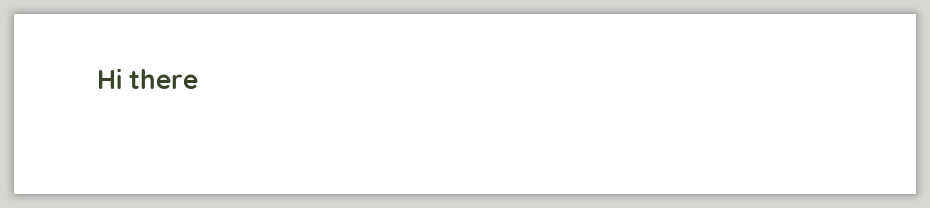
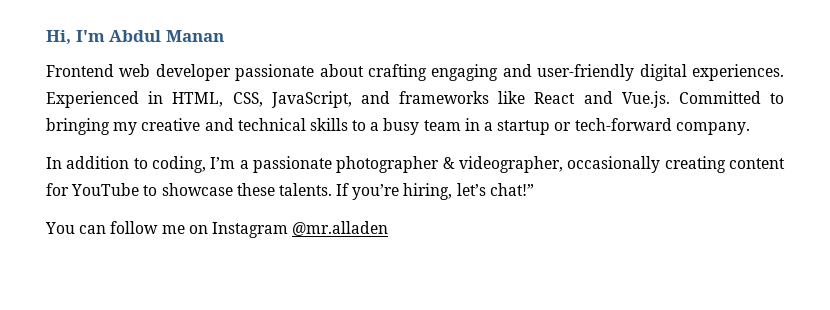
[97,68,199,89] Hi there -> [46,30,224,45] [46,64,784,81] [46,91,784,108] [46,118,750,135] [46,156,786,173] [46,183,534,200] [45,221,389,238] Hi, I'm Abdul Manan // Frontend web developer passionate about crafting engaging and user-friendly digital experiences. Experienced in HTML, CSS, JavaScript, and frameworks like React and Vue.js. Committed to bringing my creative and technical skills to a busy team in a startup or tech-forward company. // In addition to coding, I’m a passionate photographer & videographer, occasionally creating content for YouTube to showcase these talents. If you’re hiring, let’s chat!” // You can follow me on Instagram @mr.alladen

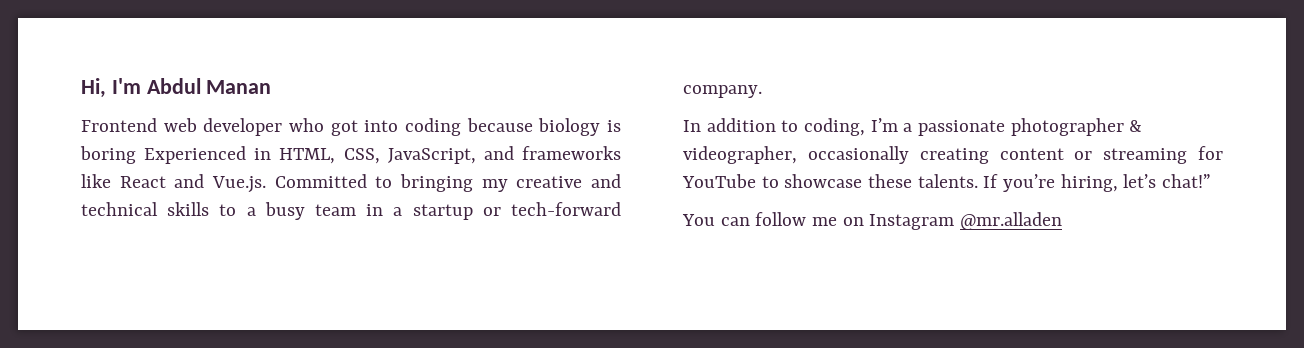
[235,64,784,81] passionate about crafting engaging and user-friendly digital experiences. -> [289,118,621,136] [80,146,136,164] who got into coding because biology is boring
(786, 163) none -> [1074,148,1188,164] or streaming

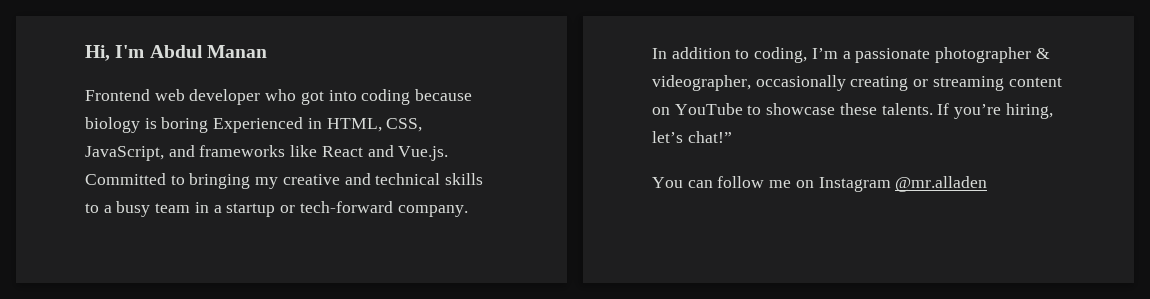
[999,148,1064,160] content -> (909, 83) none
[1198,146,1223,160] for -> [1008,77,1062,87] [652,107,670,115] content on

